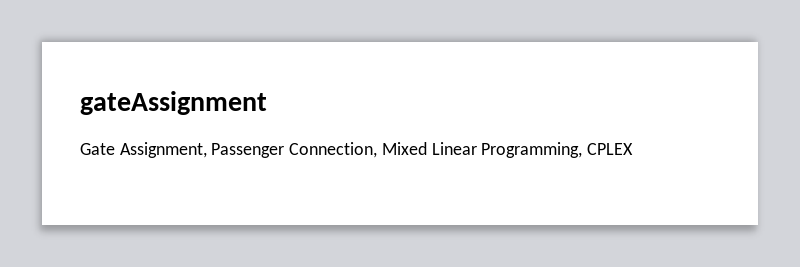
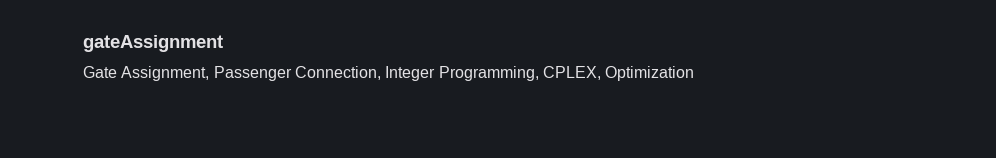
[381,142,634,158] Mixed Linear Programming, CPLEX -> [385,66,695,81] Integer Programming, CPLEX, Optimization

